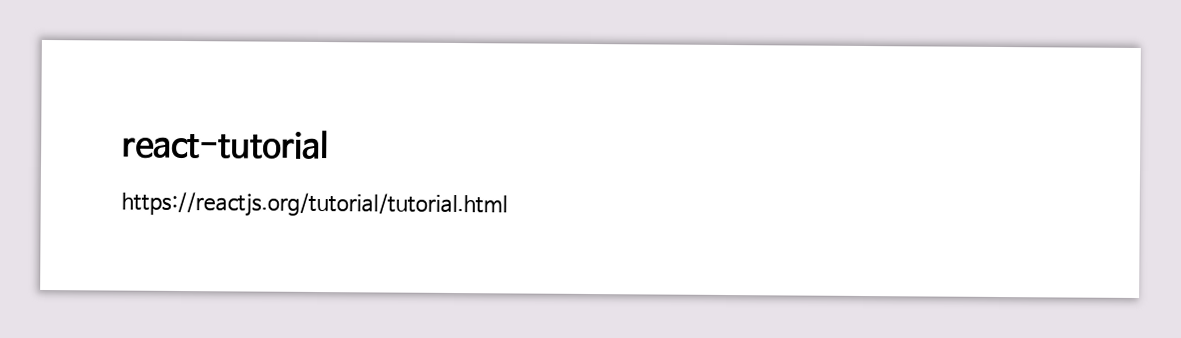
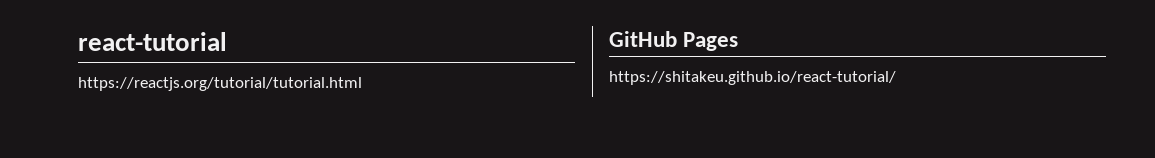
(508, 205) none -> [609,31,739,51] [609,71,896,85] // GitHub Pages // https://shitakeu.github.io/react-tutorial/

